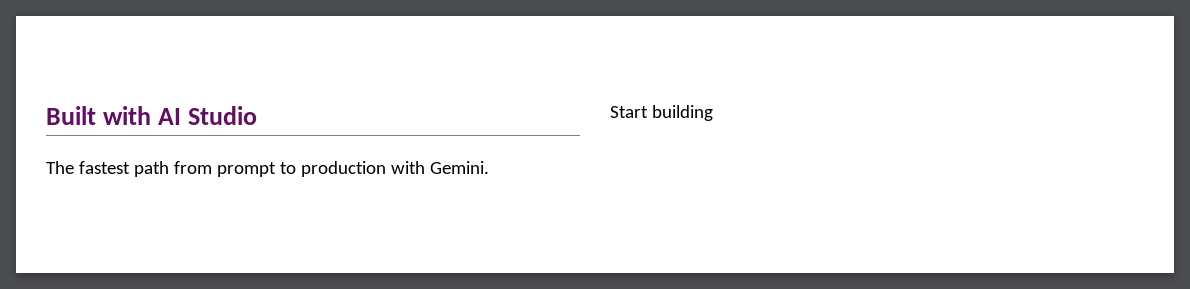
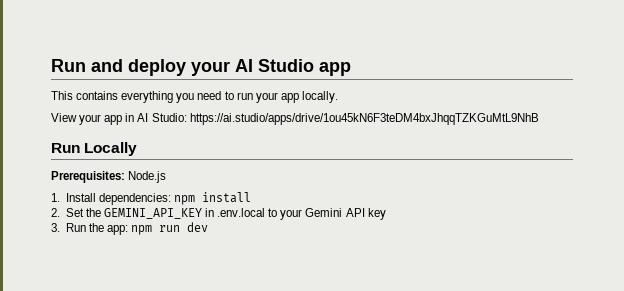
[46,106,258,125] [46,161,489,177] [610,105,713,121] Built with AI Studio // The fastest path from prompt to production with Gemini. // Start building -> [51,59,351,76] [51,91,338,103] [51,113,539,125] [51,142,138,156] [51,171,167,183] [51,192,251,205] [51,208,386,220] [51,222,209,235] Run and deploy your AI Studio app // This contains everything you need to run your app locally. // View your app in AI Studio: https://ai.studio/apps/drive/1ou45kN6F3teDM4bxJhqqTZKGuMtL9NhB // Run Locally // Prerequisites: Node.js // 1. Install dependencies: npm install // 2. Set the GEMINI_API_KEY in .env.local to your Gemini API key // 3. Run the app: npm run dev

